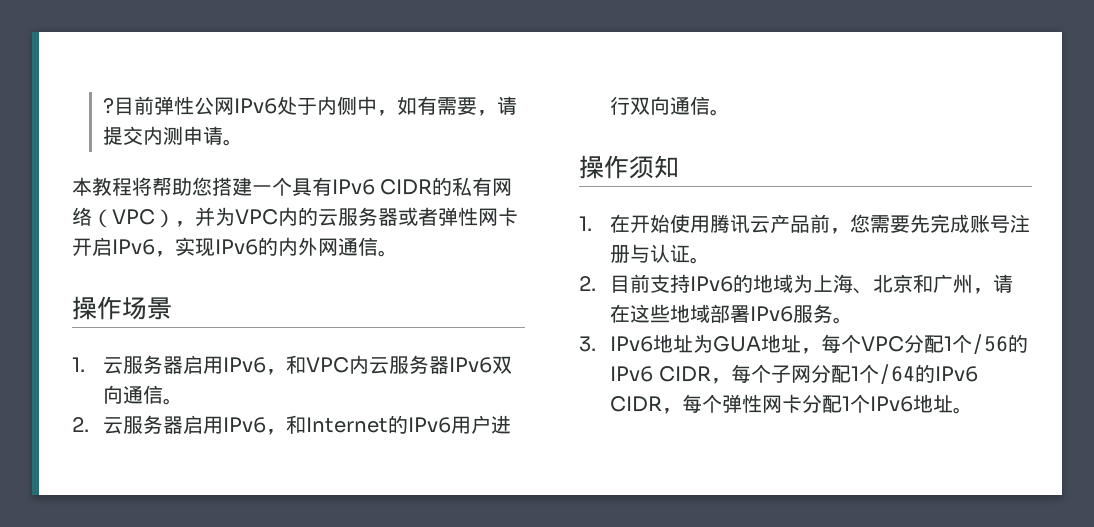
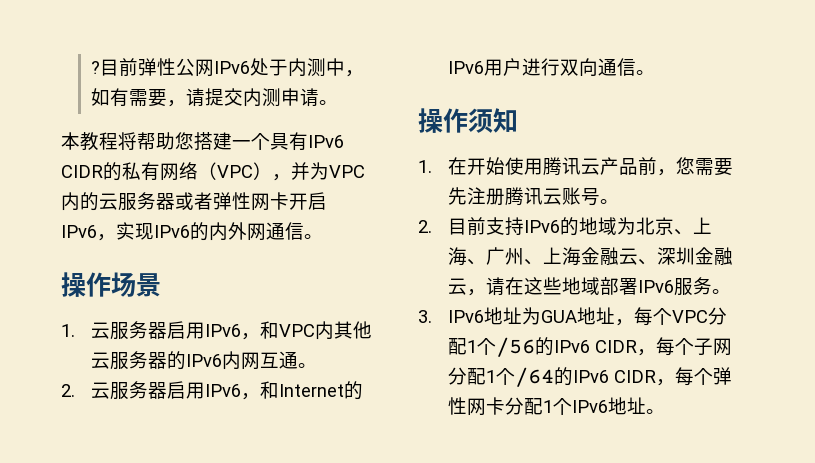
[337,96,358,115] 侧 -> [306,58,326,77] 测
[369,355,513,374] [103,385,164,404] 云服务器IPv6双向通信 -> [333,321,372,339] [90,351,298,370] 其他云服务器的IPv6内网互通
[930,214,1031,233] [610,244,691,263] 完成账号注册与认证 -> [466,187,600,206] 注册腾讯云账号
[813,274,974,294] 上海、北京和广州 -> [635,217,712,235] [447,247,733,266] [447,278,467,295] 北京、上海、广州、上海金融云、深圳金融云

